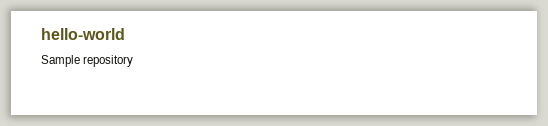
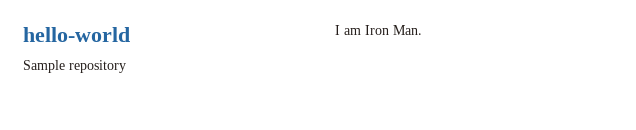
(134, 61) none -> [335,25,422,35] // I am Iron Man.

